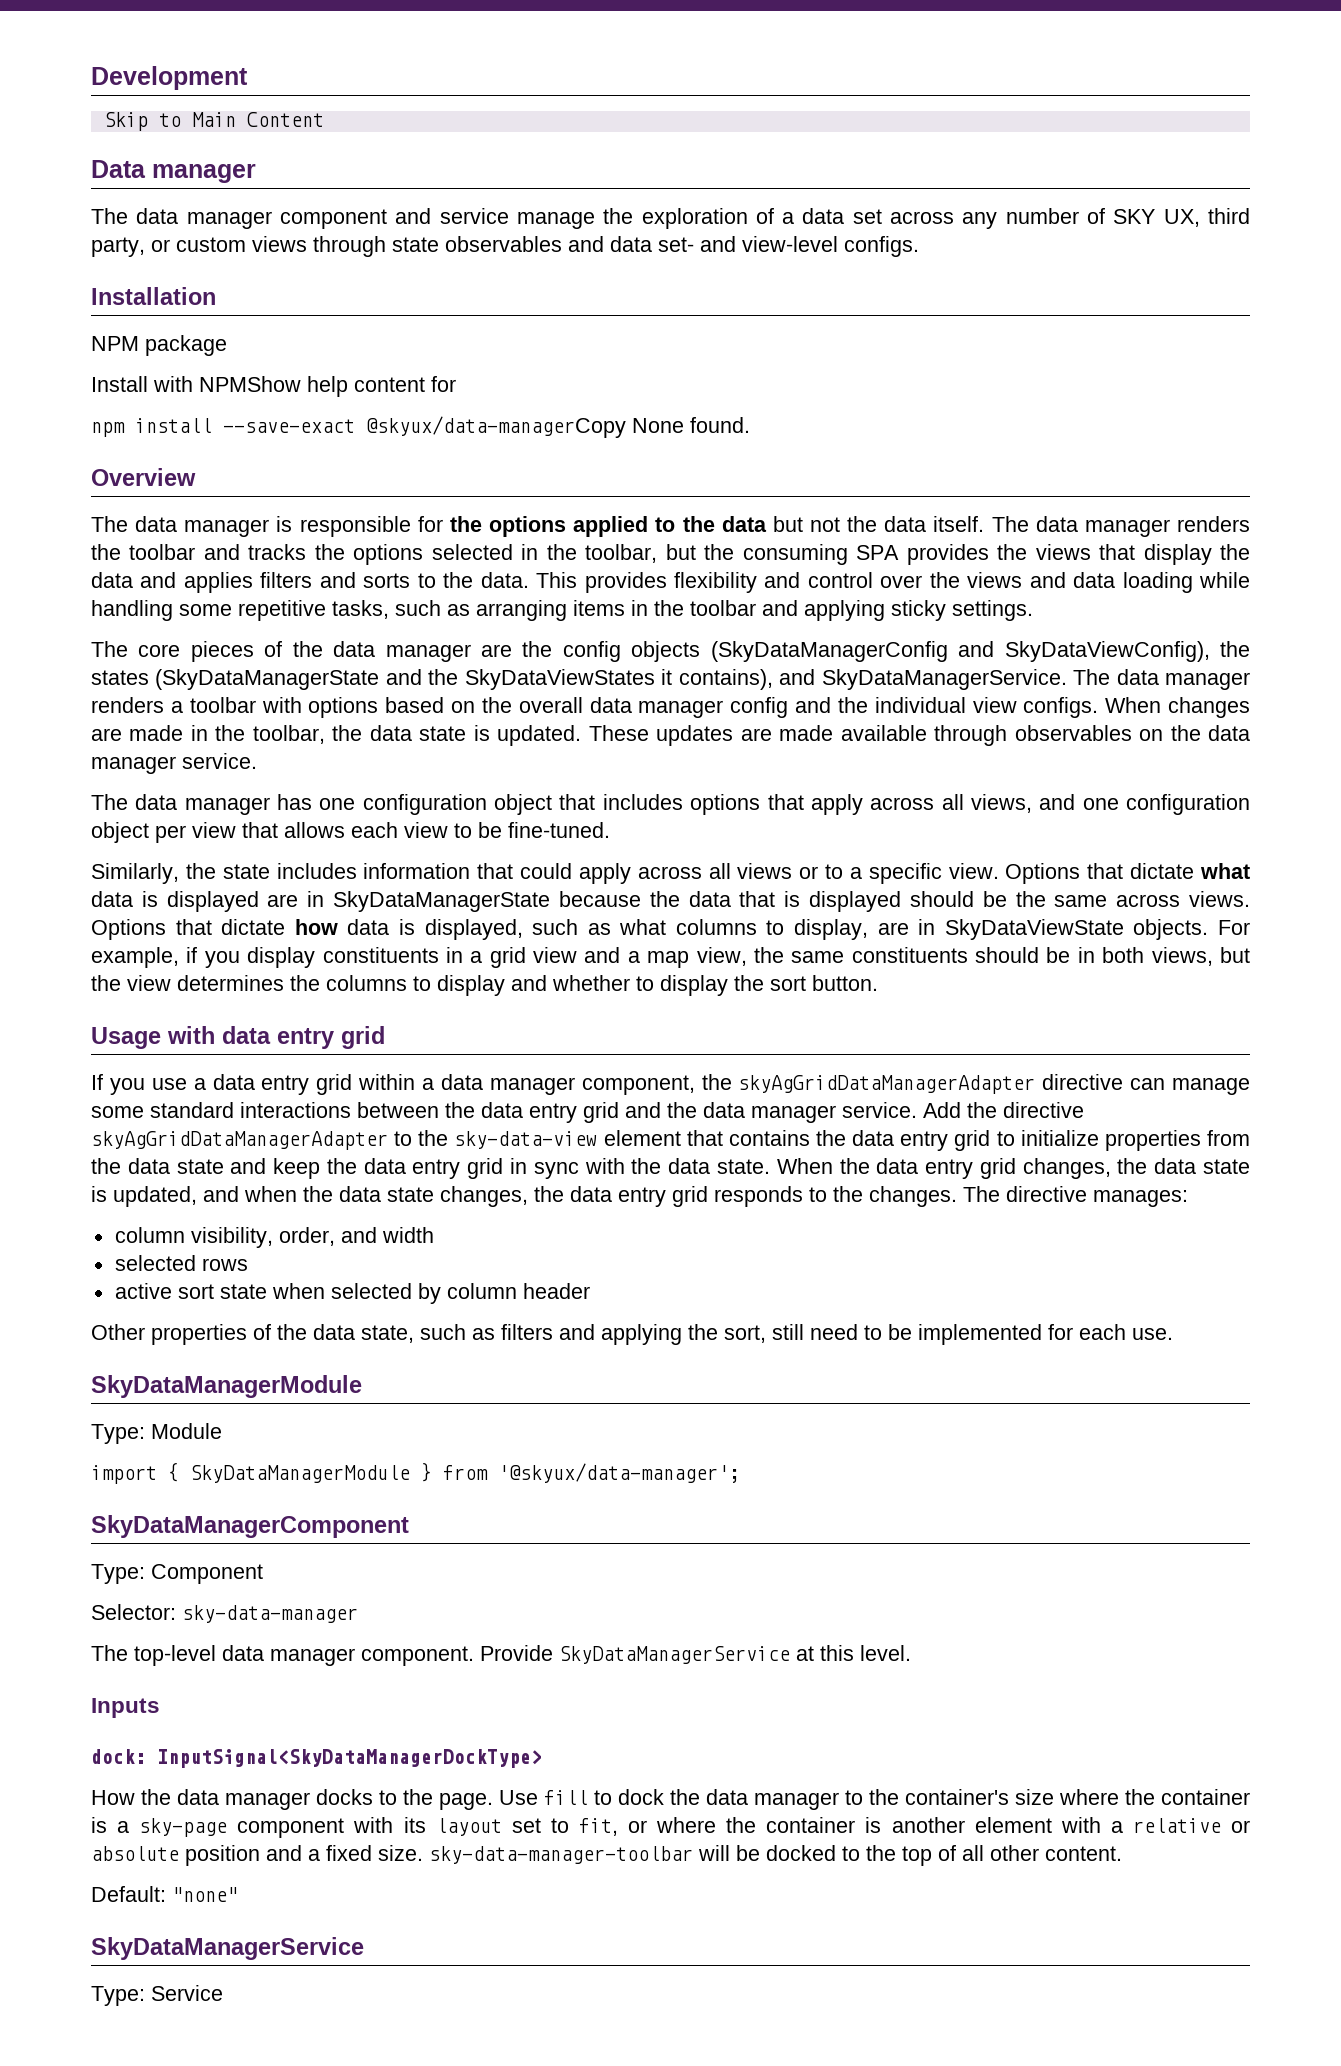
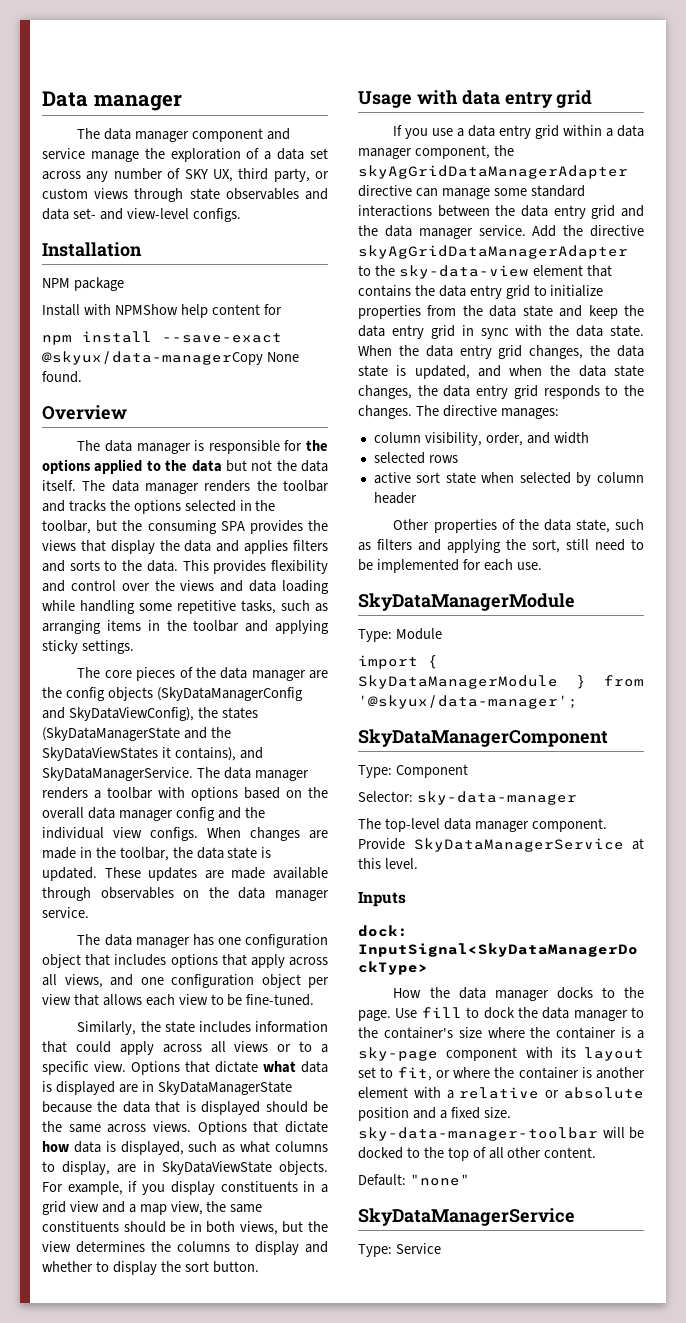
[91,66,248,90] [103,112,324,131] Development // Skip to Main Content // -> (42, 99) none

